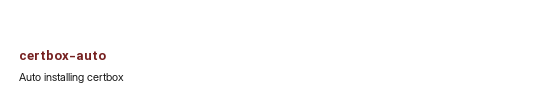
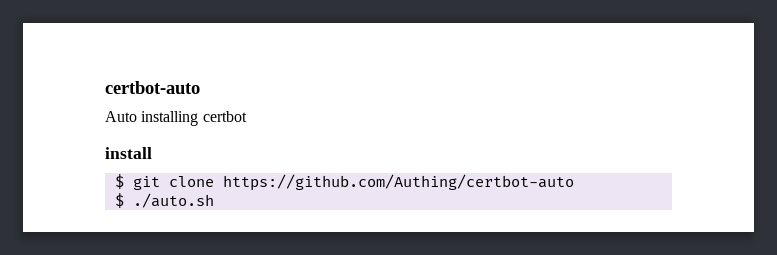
[19,50,106,60] certbox-auto -> [105,81,200,94] certbot-auto
[87,73,124,81] certbox -> [202,111,247,122] [105,147,152,159] [114,174,574,191] [114,193,214,208] certbot // install // $ git clone https://github.com/Authing/certbot-auto // $ ./auto.sh

